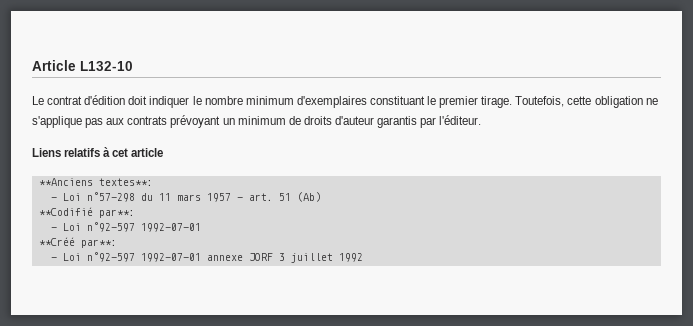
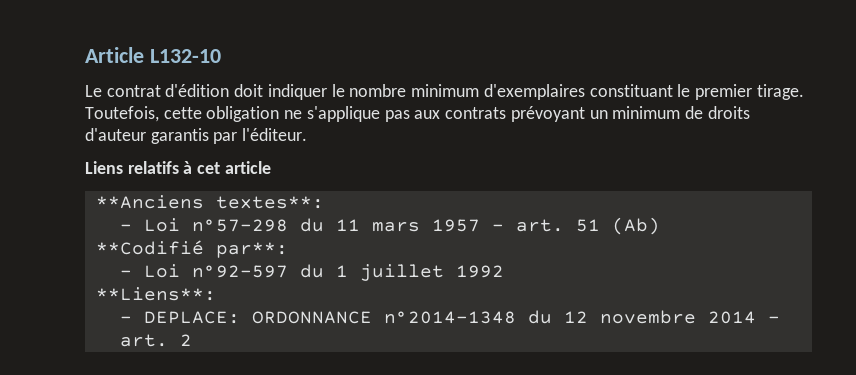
[140,223,201,232] [38,237,117,248] [50,252,363,263] 1992-07-01 // **Créé par**: // - Loi n°92-597 1992-07-01 annexe JORF 3 juillet 1992 -> [299,264,504,281] [95,287,216,301] [119,310,780,324] [119,334,192,347] du 1 juillet 1992 // **Liens**: // - DEPLACE: ORDONNANCE n°2014-1348 du 12 novembre 2014 - art. 2

